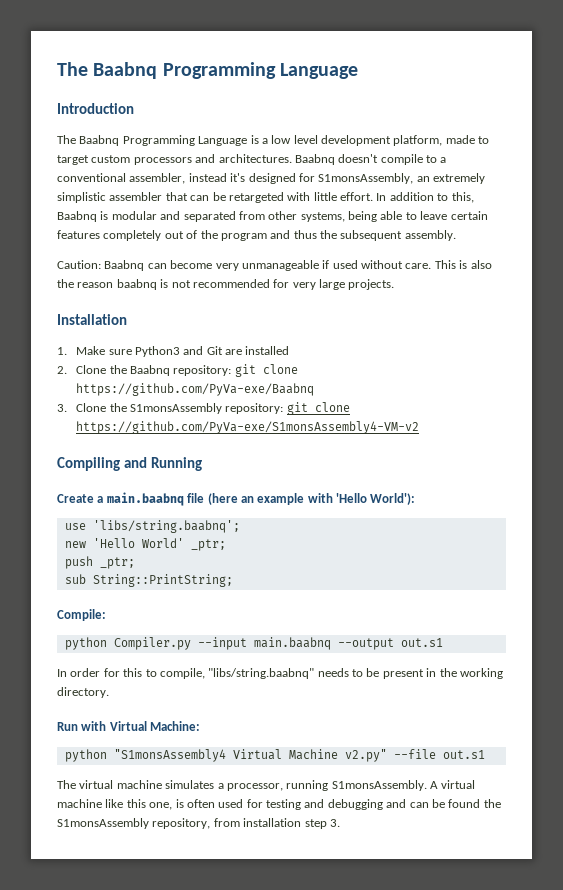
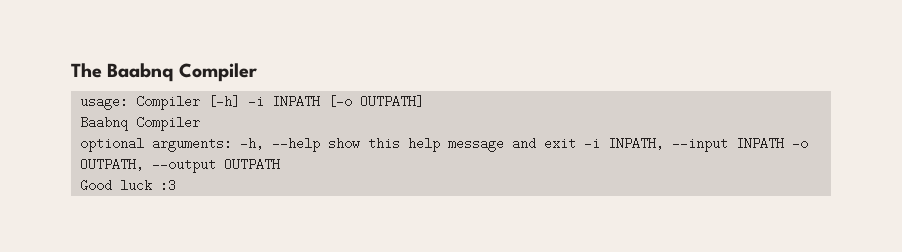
[57,62,358,79] [57,103,134,114] [57,135,490,146] [57,154,447,165] [57,173,485,184] [57,192,474,203] [57,211,488,222] [57,230,456,241] [57,260,492,271] [57,279,395,290] [57,314,127,325] [57,346,290,357] [57,364,298,377] [76,383,315,396] [57,402,350,415] [76,421,420,434] [57,457,202,471] [57,492,416,506] [64,520,240,533] [64,538,226,551] [64,556,135,569] [64,574,233,587] [57,609,106,621] [64,637,443,650] [57,668,503,679] [57,687,109,698] [57,721,201,731] [64,749,485,762] [57,780,476,791] [57,799,501,810] [57,818,340,829] The Baabnq Programming Language // Introduction // The Baabnq Programming Language is a low level development platform, made to target custom processors and architectures. Baabnq doesn't compile to a conventional assembler, instead it's designed for S1monsAssembly, an extremely simplistic assembler that can be retargeted with little effort. In addition to this, Baabnq is modular and separated from other systems, being able to leave certain features completely out of the program and thus the subsequent assembly. // Caution: Baabnq can become very unmanageable if used without care. This is also the reason baabnq is not recommended for very large projects. // Installation // 1. Make sure Python3 and Git are installed // 2. Clone the Baabnq repository: git clone https://github.com/PyVa-exe/Baabnq // 3. Clone the S1monsAssembly repository: git clone https://github.com/PyVa-exe/S1monsAssembly4-VM-v2 // Compiling and Running // Create a main.baabnq file (here an example with 'Hello World'): // use 'libs/string.baabnq'; // new 'Hello World' _ptr; // push _ptr; // sub String::PrintString; // Compile: // python Compiler.py --input main.baabnq --output out.s1 // In order for this to compile, "libs/string.baabnq" needs to be present in the working directory. // Run with Virtual Machine: // python "S1monsAssembly4 Virtual Machine v2.py" --file out.s1 // The virtual machine simulates a processor, running S1monsAssembly. A virtual machine like this one, is often used for testing and debugging and can be found the S1monsAssembly repository, from installation step 3. -> [71,63,257,82] [79,95,424,110] [79,116,200,131] [79,137,808,152] [79,158,280,173] [79,179,176,192] The Baabnq Compiler // usage: Compiler [-h] -i INPATH [-o OUTPATH] // Baabnq Compiler // optional arguments: -h, --help show this help message and exit -i INPATH, --input INPATH -o OUTPATH, --output OUTPATH // Good luck :3

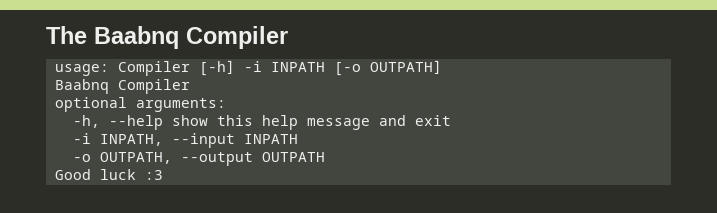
(232, 144) none -> (226, 105) //
(576, 143) none -> (451, 120) //
(784, 143) none -> (298, 139) //

